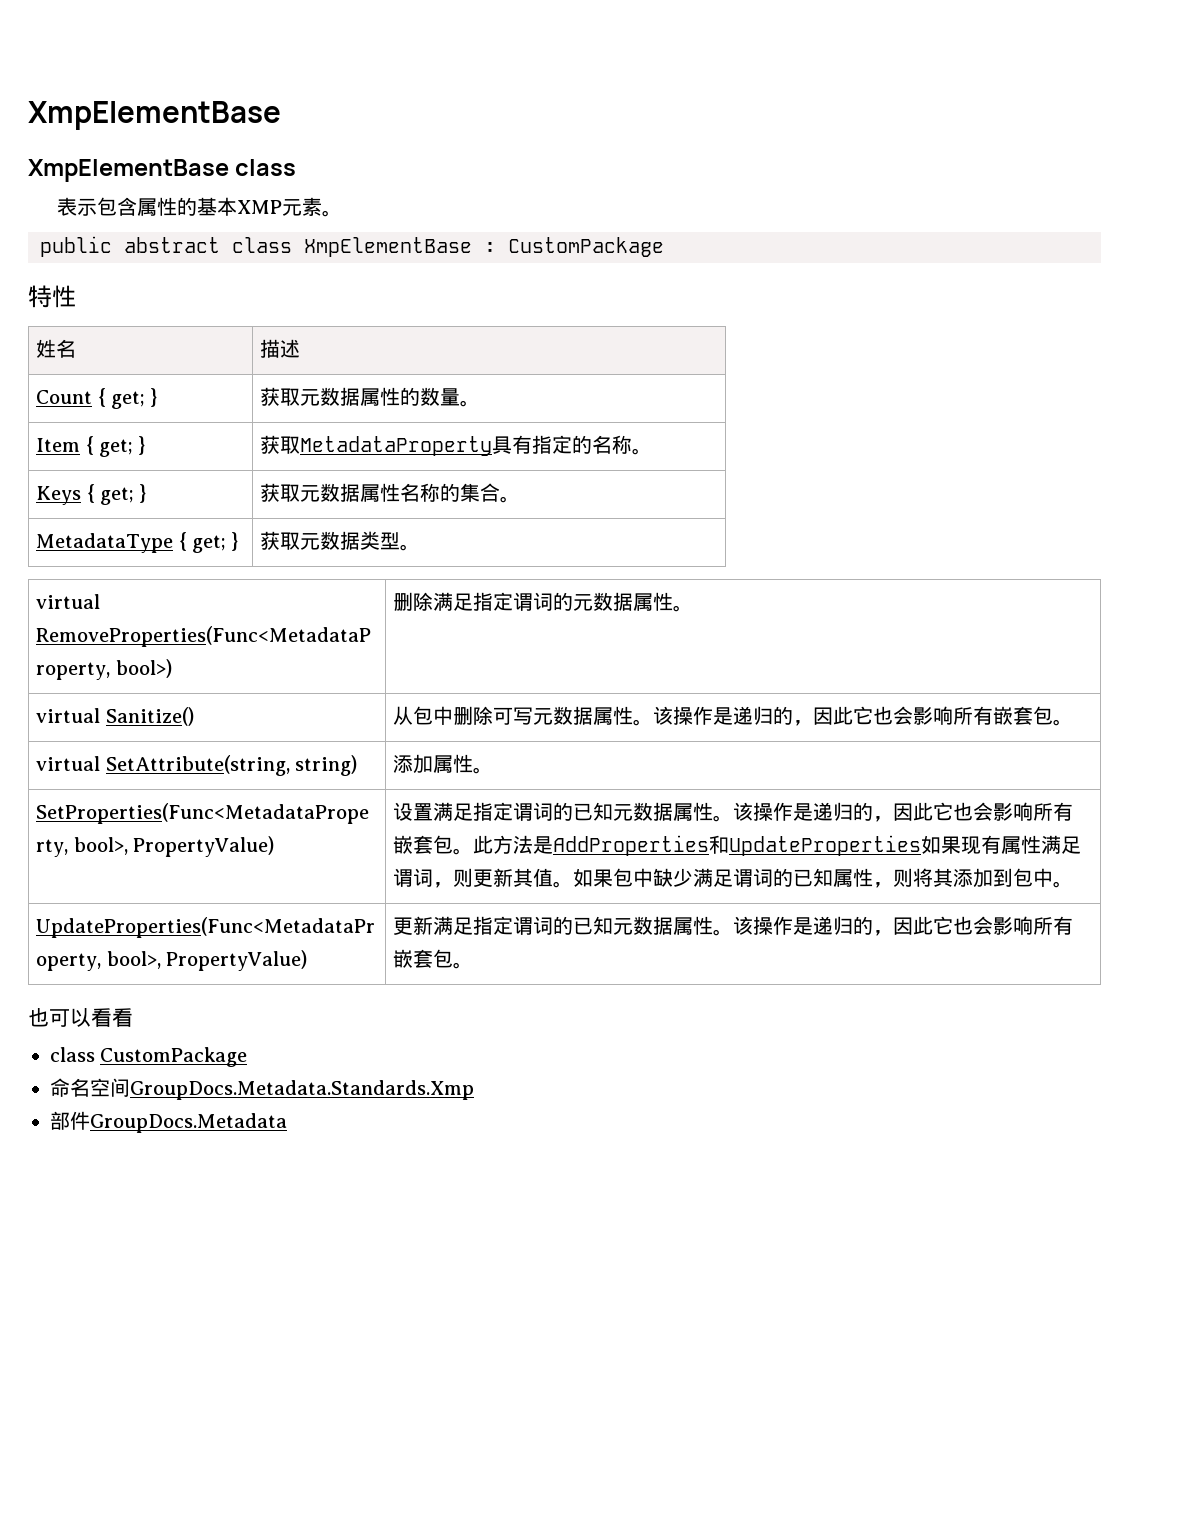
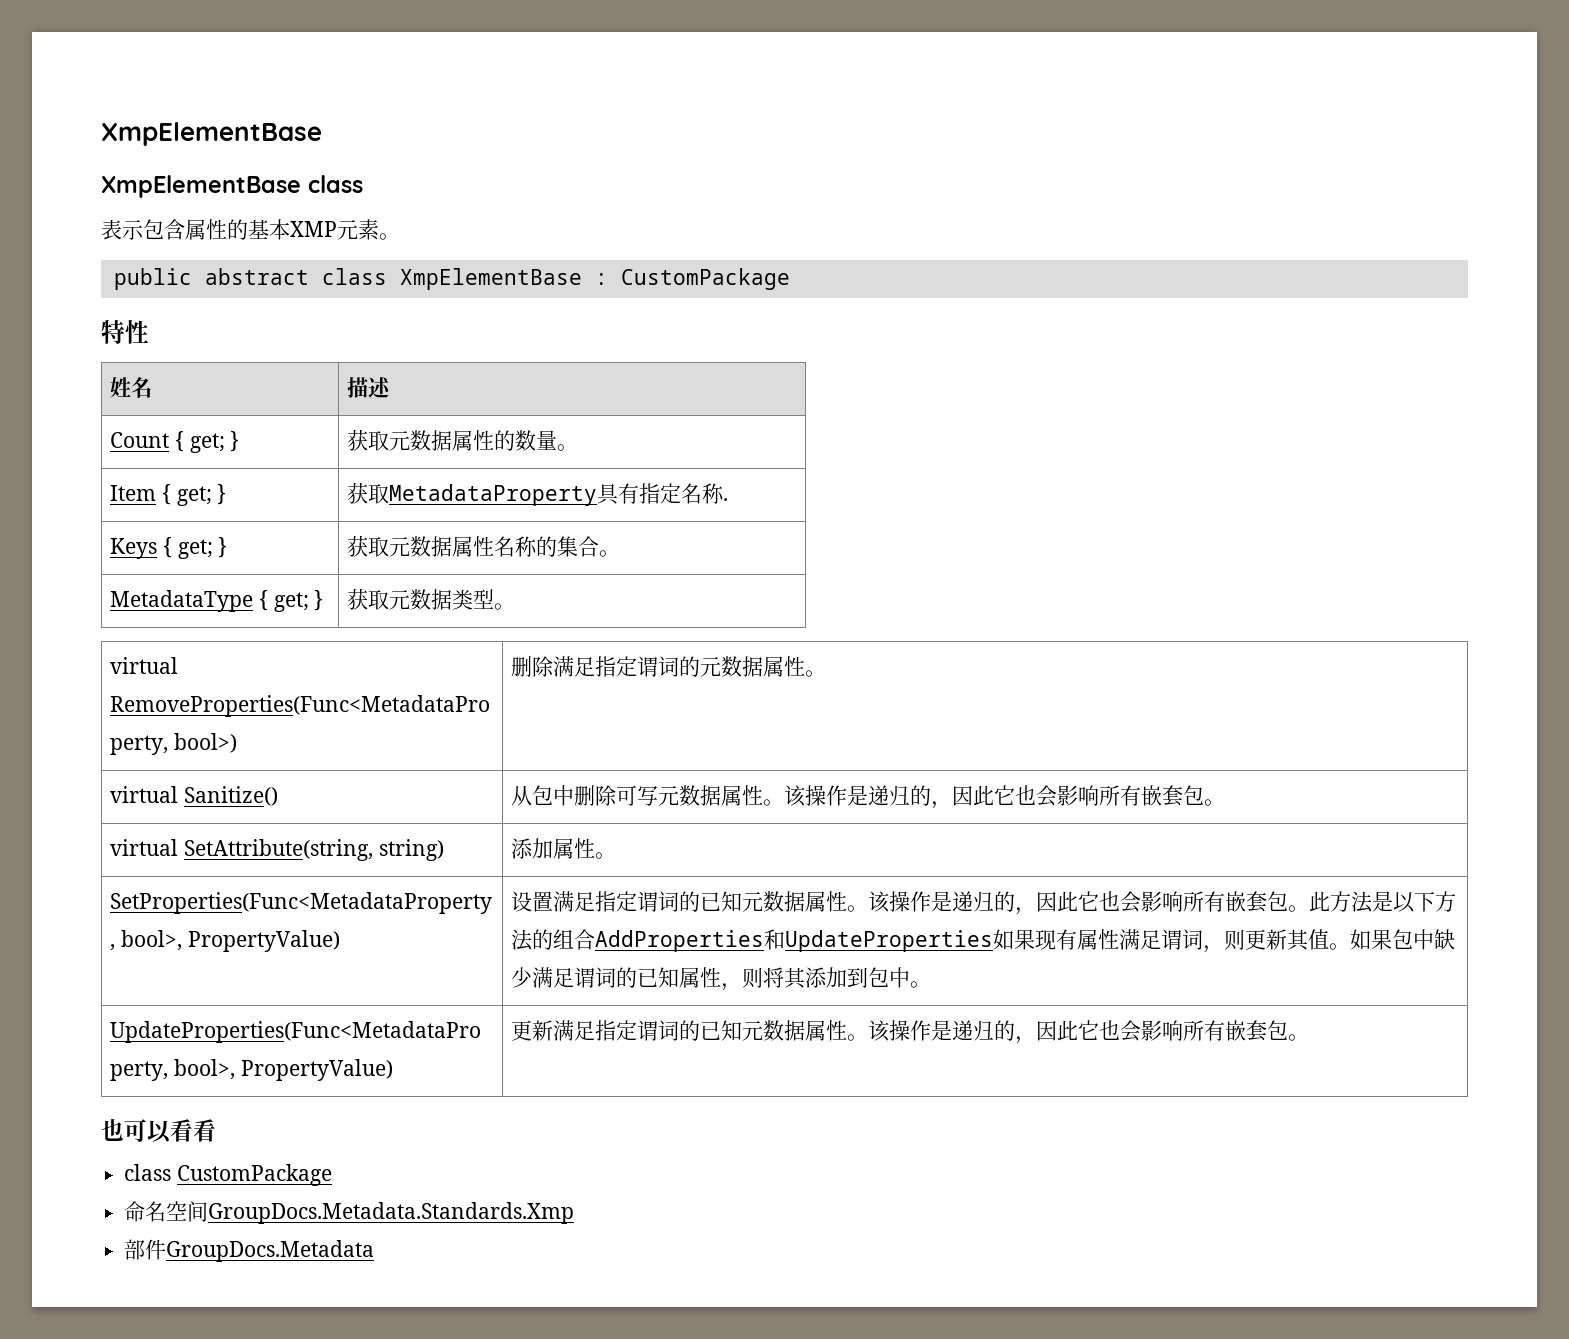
[572,435,653,455] 的名称。 -> [681,483,729,504] 名称.
(554, 845) none -> [1393,891,1457,913] [511,929,596,951] 以下方法的组合

